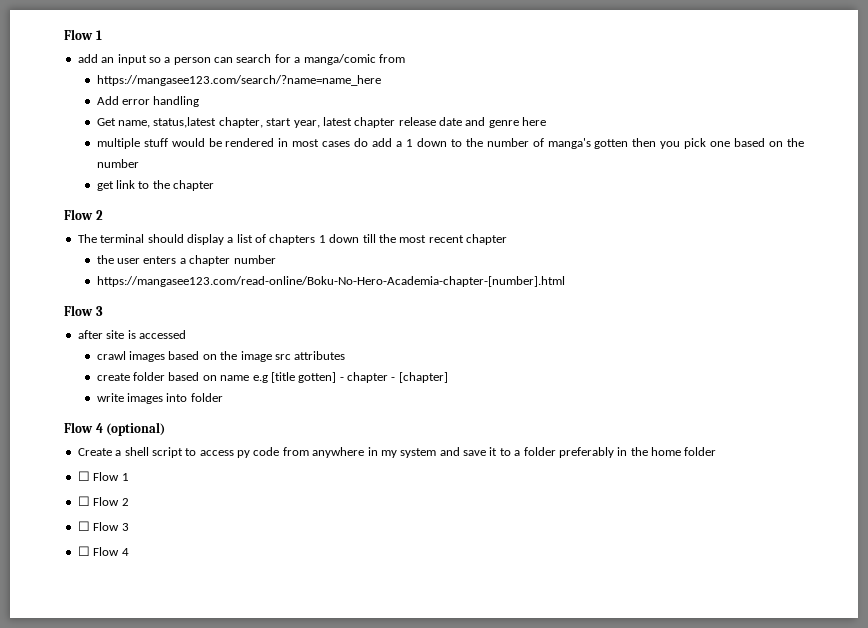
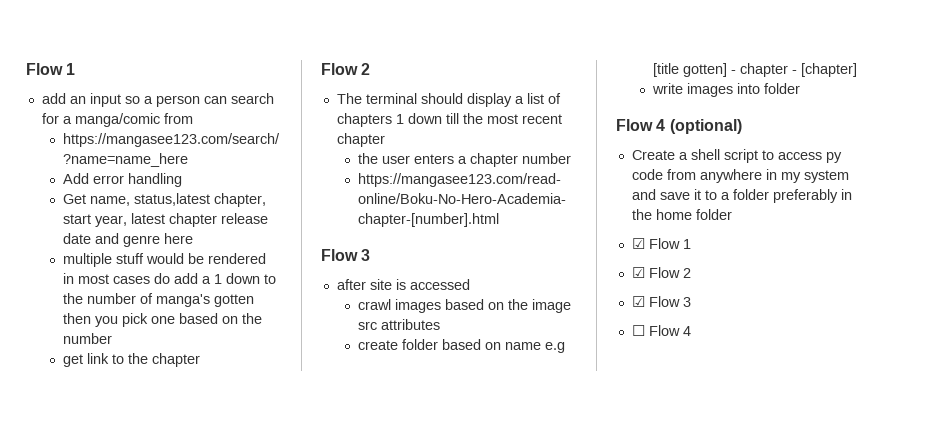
[77,471,129,481] [77,496,129,506] [77,521,90,531] ☐ Flow 1 // ☐ Flow 2 // ☐ -> [631,238,691,249] [631,267,691,278] [631,296,645,307] ☑ Flow 1 // ☑ Flow 2 // ☑

